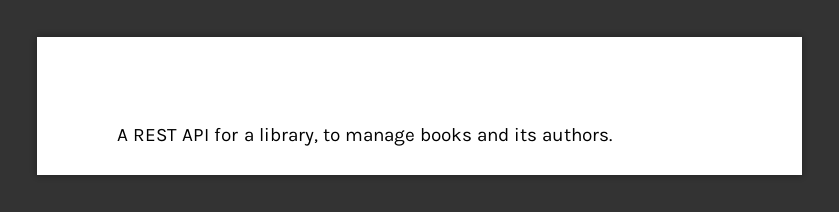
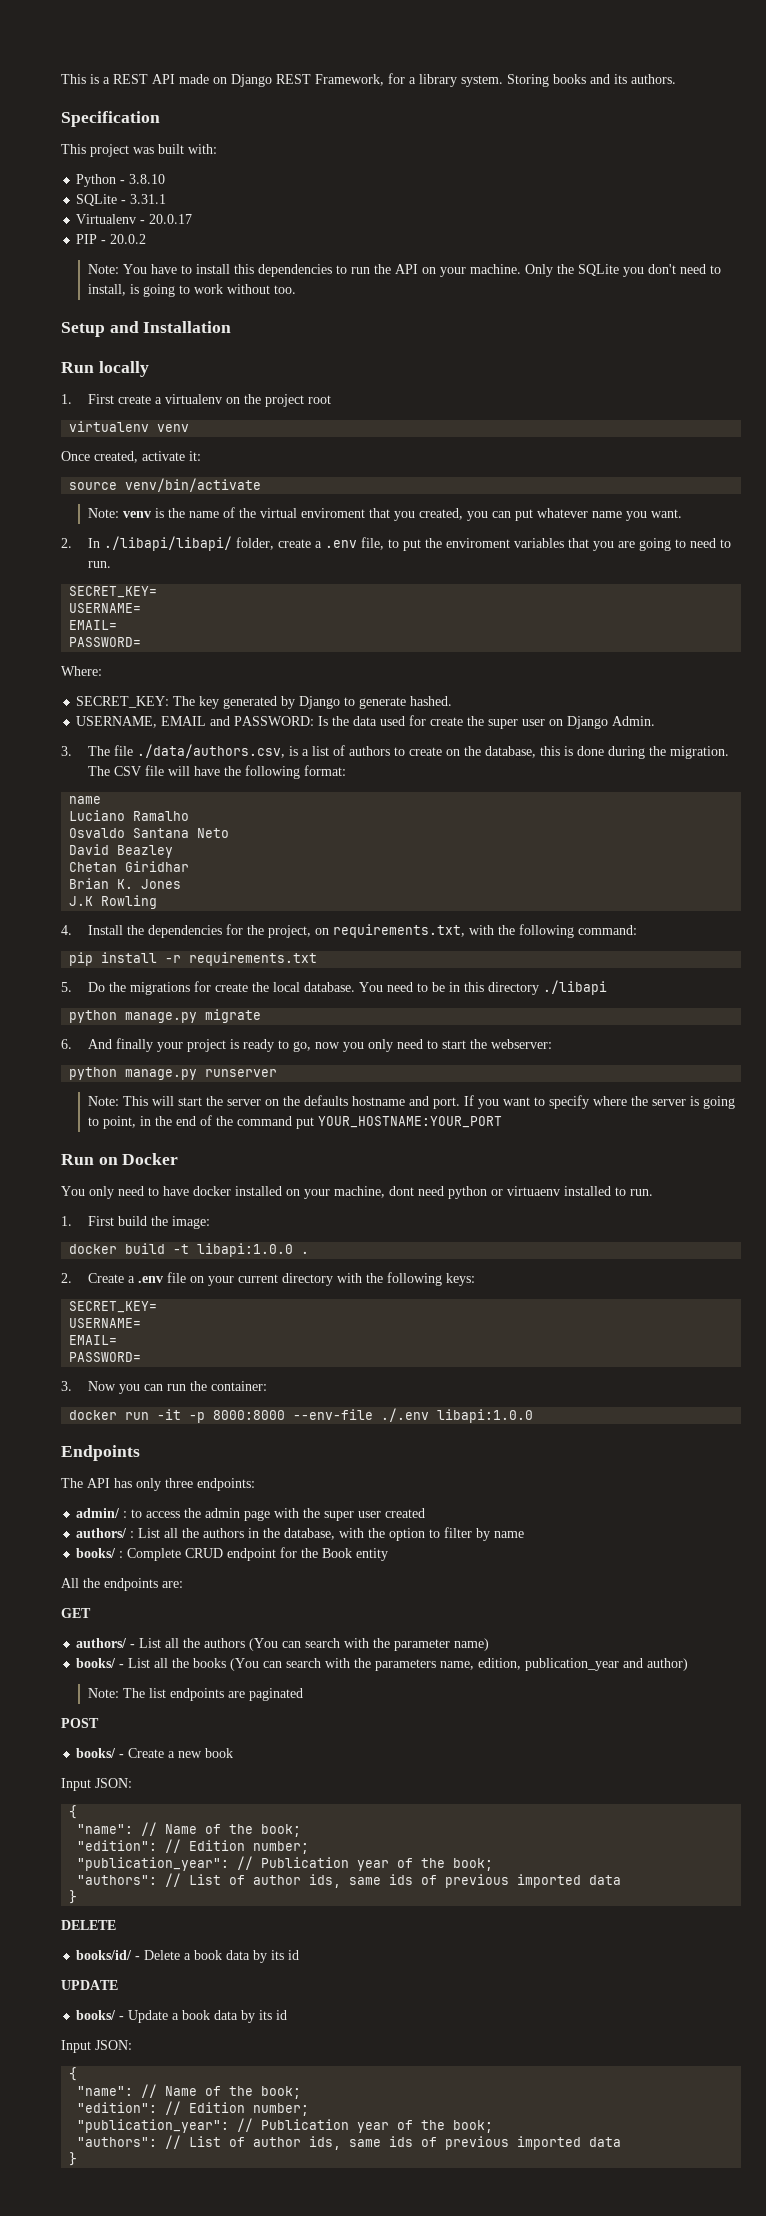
[117,127,613,146] A REST API for a library, to manage books and its authors. -> [61,73,676,87] [61,111,160,127] [61,144,217,157] [76,174,166,187] [76,194,167,206] [76,214,193,224] [76,234,147,244] [87,264,721,277] [87,284,296,297] [61,321,232,337] [61,361,149,377] [61,394,331,407] [69,421,190,432] [61,451,201,463] [69,478,262,492] [87,507,682,521] [61,536,731,551] [87,561,111,568] [69,586,158,598] [69,603,142,613] [69,620,118,630] [69,637,142,647] [61,666,102,676] [76,696,453,709] [76,715,656,729] [61,744,729,759] [87,765,346,779] [69,796,102,804] [69,810,190,821] [69,828,230,838] [69,844,174,858] [69,861,190,872] [69,878,182,889] [69,895,158,909] [61,924,637,938] [69,952,318,966] [61,980,607,995] [69,1009,262,1023] [61,1038,552,1052] [69,1067,278,1080] [87,1095,735,1109] [87,1115,502,1129] [61,1153,179,1165] [61,1186,653,1199] [61,1216,210,1229] [69,1243,310,1257] [61,1272,475,1286] [69,1301,158,1313] [69,1318,142,1328] [69,1335,118,1345] [69,1352,142,1362] [61,1381,267,1394] [69,1408,534,1423] [61,1445,140,1461] [61,1478,255,1491] [76,1508,426,1521] [76,1527,525,1541] [76,1547,389,1561] [61,1578,183,1591] [61,1608,91,1618] [76,1638,490,1651] [76,1658,689,1671] [87,1688,303,1701] [61,1718,99,1728] [76,1748,234,1758] [61,1778,132,1791] [69,1805,78,1819] [77,1822,302,1837] [77,1839,310,1854] [77,1856,494,1871] [77,1873,622,1888] [69,1890,78,1904] [61,1920,116,1930] [76,1950,300,1963] [61,1980,118,1990] [76,2010,288,2023] [61,2040,132,2053] [69,2067,78,2081] [77,2084,302,2099] [77,2101,310,2116] [77,2118,494,2133] [77,2135,622,2150] [69,2152,78,2166] This is a REST API made on Django REST Framework, for a library system. Storing books and its authors. // Specification // This project was built with: // Python - 3.8.10 // SQLite - 3.31.1 // Virtualenv - 20.0.17 // PIP - 20.0.2 // Note: You have to install this dependencies to run the API on your machine. Only the SQLite you don't need to install, is going to work without too. // Setup and Installation // Run locally // 1. First create a virtualenv on the project root // virtualenv venv // Once created, activate it: // source venv/bin/activate // Note: venv is the name of the virtual enviroment that you created, you can put whatever name you want. // 2. In ./libapi/libapi/ folder, create a .env file, to put the enviroment variables that you are going to need to run. // SECRET_KEY= // USERNAME= // EMAIL= // PASSWORD= // Where: // SECRET_KEY: The key generated by Django to generate hashed. // USERNAME, EMAIL and PASSWORD: Is the data used for create the super user on Django Admin. // 3. The file ./data/authors.csv, is a list of authors to create on the database, this is done during the migration. The CSV file will have the following format: // name // Luciano Ramalho // Osvaldo Santana Neto // David Beazley // Chetan Giridhar // Brian K. Jones // J.K Rowling // 4. Install the dependencies for the project, on requirements.txt, with the following command: // pip install -r requirements.txt // 5. Do the migrations for create the local database. You need to be in this directory ./libapi // python manage.py migrate // 6. And finally your project is ready to go, now you only need to start the webserver: // python manage.py runserver // Note: This will start the server on the defaults hostname and port. If you want to specify where the server is going to point, in the end of the command put YOUR_HOSTNAME:YOUR_PORT // Run on Docker // You only need to have docker installed on your machine, dont need python or virtuaenv installed to run. // 1. First build the image: // docker build -t libapi:1.0.0 . // 2. Create a .env file on your current directory with the following keys: // SECRET_KEY= // USERNAME= // EMAIL= // PASSWORD= // 3. Now you can run the container: // docker run -it -p 8000:8000 --env-file ./.env libapi:1.0.0 // Endpoints // The API has only three endpoints: // admin/ : to access the admin page with the super user created // authors/ : List all the authors in the database, with the option to filter by name // books/ : Complete CRUD endpoint for the Book entity // All the endpoints are: // GET // authors/ - List all the authors (You can search with the parameter name) // books/ - List all the books (You can search with the parameters name, edition, publication_year and author) // Note: The list endpoints are paginated // POST // books/ - Create a new book // Input JSON: // { // "name": // Name of the book; // "edition": // Edition number; // "publication_year": // Publication year of the book; // "authors": // List of author ids, same ids of previous imported data // } // DELETE // books/id/ - Delete a book data by its id // UPDATE // books/ - Update a book data by its id // Input JSON: // { // "name": // Name of the book; // "edition": // Edition number; // "publication_year": // Publication year of the book; // "authors": // List of author ids, same ids of previous imported data // }

